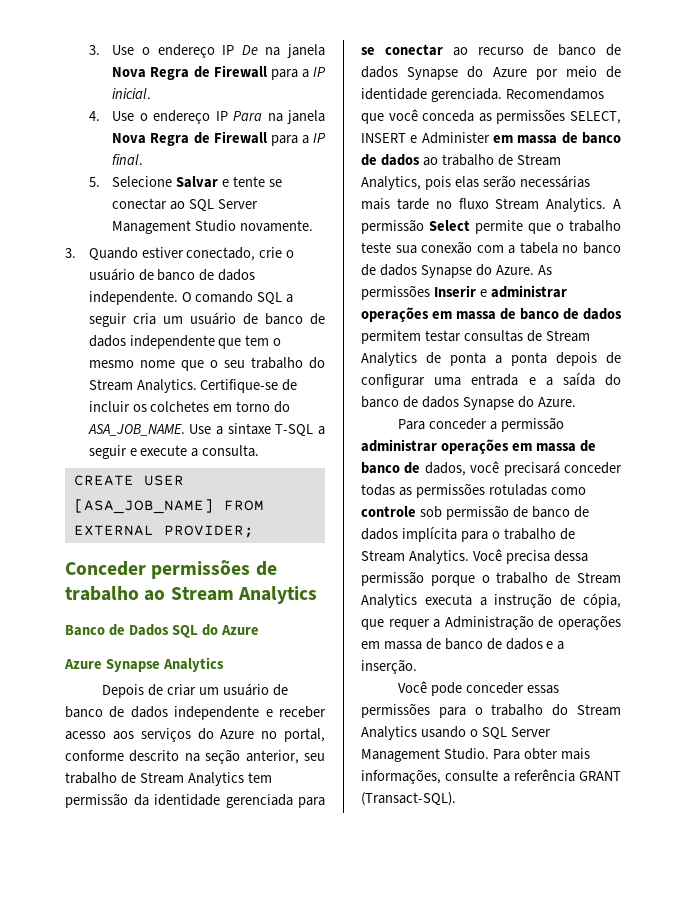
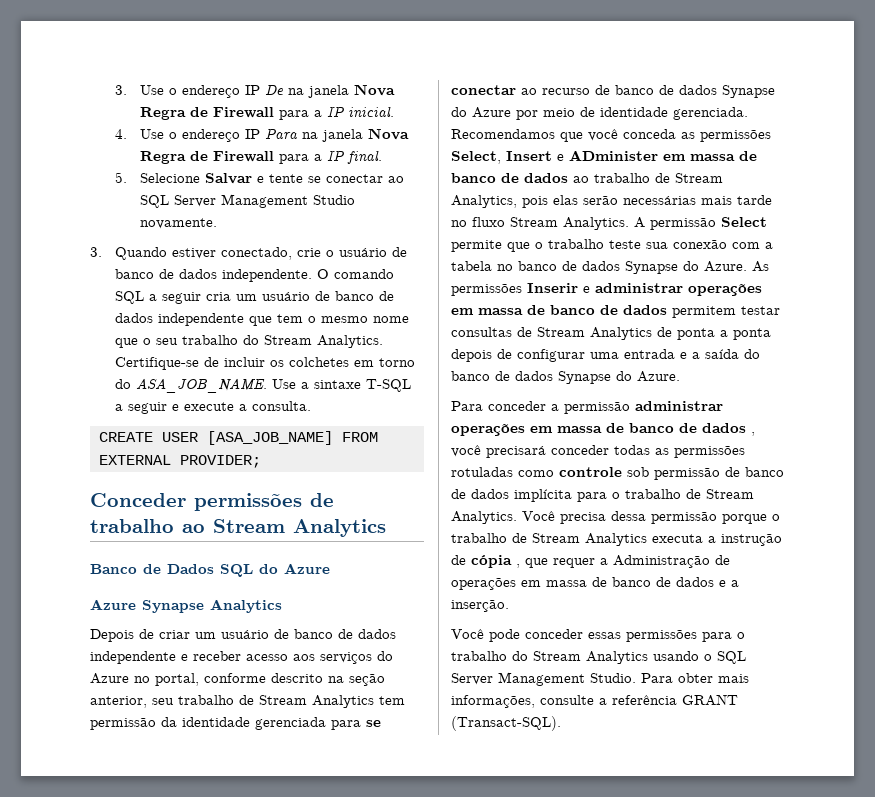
[570,111,621,124] [361,132,490,144] SELECT, INSERT e Administer -> [451,150,658,164] Select, Insert e ADminister
[424,462,466,476] dados, -> [702,423,755,436] dados ,
[583,593,621,608] cópia, -> [471,555,520,568] cópia ,

